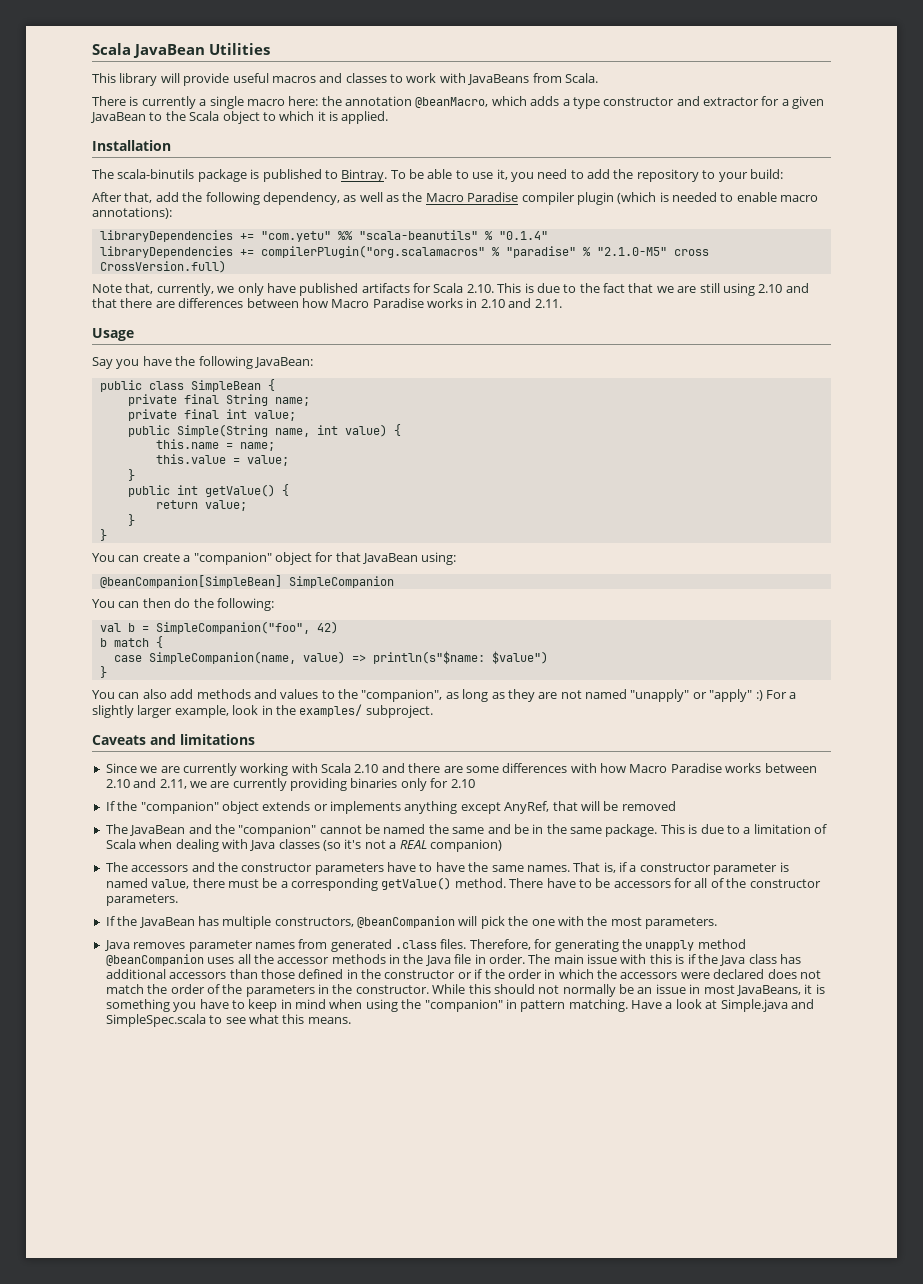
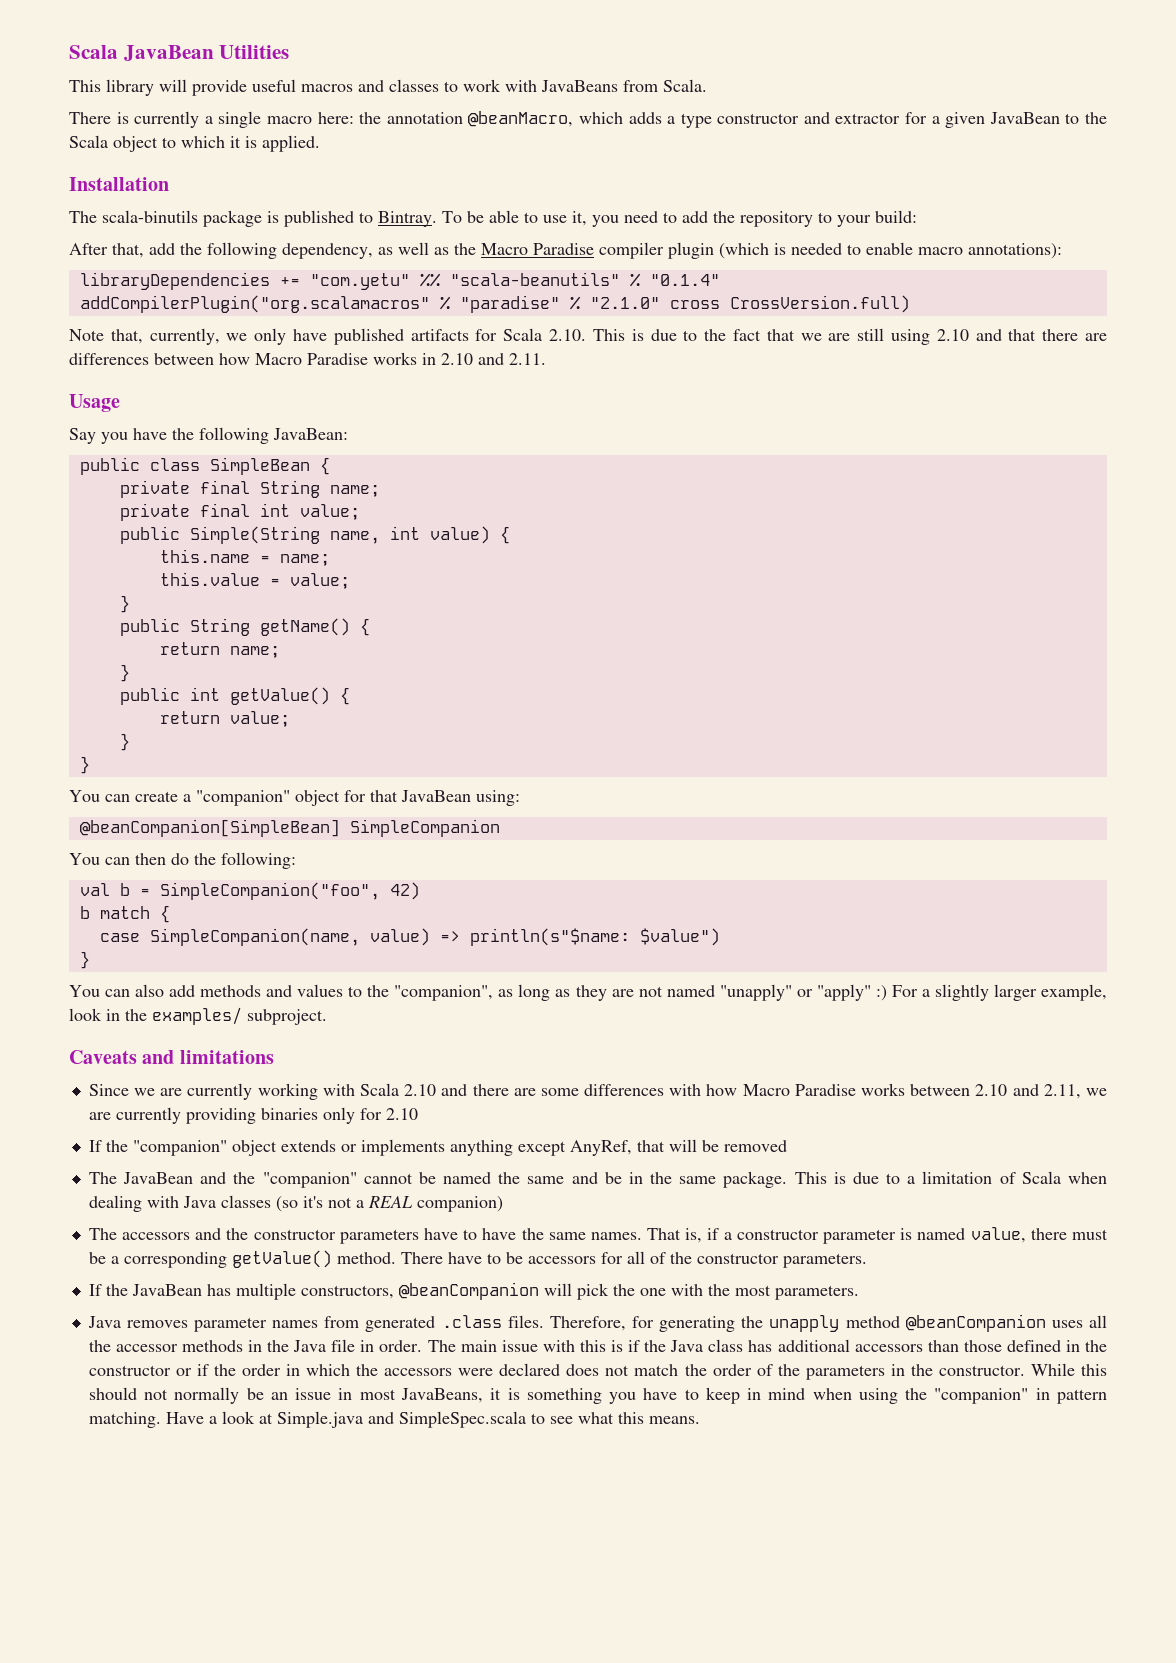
[99,245,485,258] libraryDependencies += compilerPlugin("org.scalamacros" -> [79,295,430,313] addCompilerPlugin("org.scalamacros"
[596,247,667,256] "2.1.0-M5" -> [589,297,660,309] "2.1.0"
(135, 475) none -> [119,618,370,636] [159,642,280,658] [119,664,130,682] // public String getName() { // return name; // }

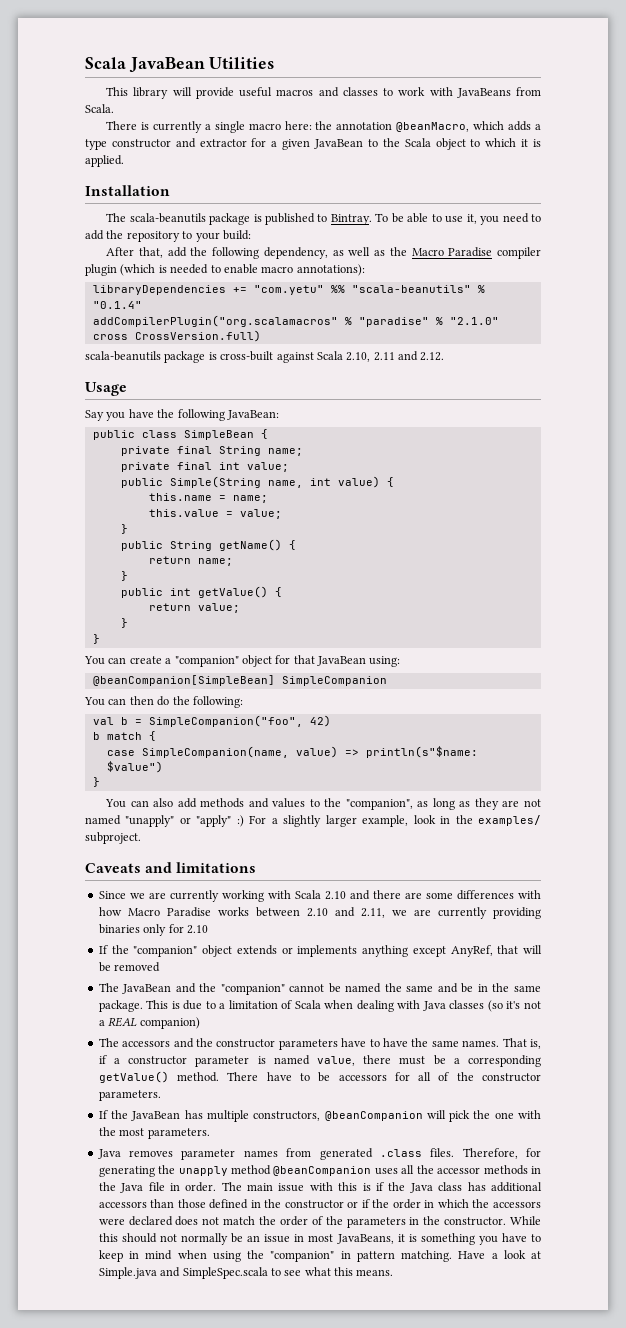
[102,210,198,223] scala-binutils -> [129,213,206,223] scala-beanutils
[69,328,1107,345] [69,352,546,365] Note that, currently, we only have published artifacts for Scala 2.10. This is due to the fact that we are still using 2.10 and that there are differences between how Macro Paradise works in 2.10 and 2.11. -> [85,351,445,363] scala-beanutils package is cross-built against Scala 2.10, 2.11 and 2.12.

